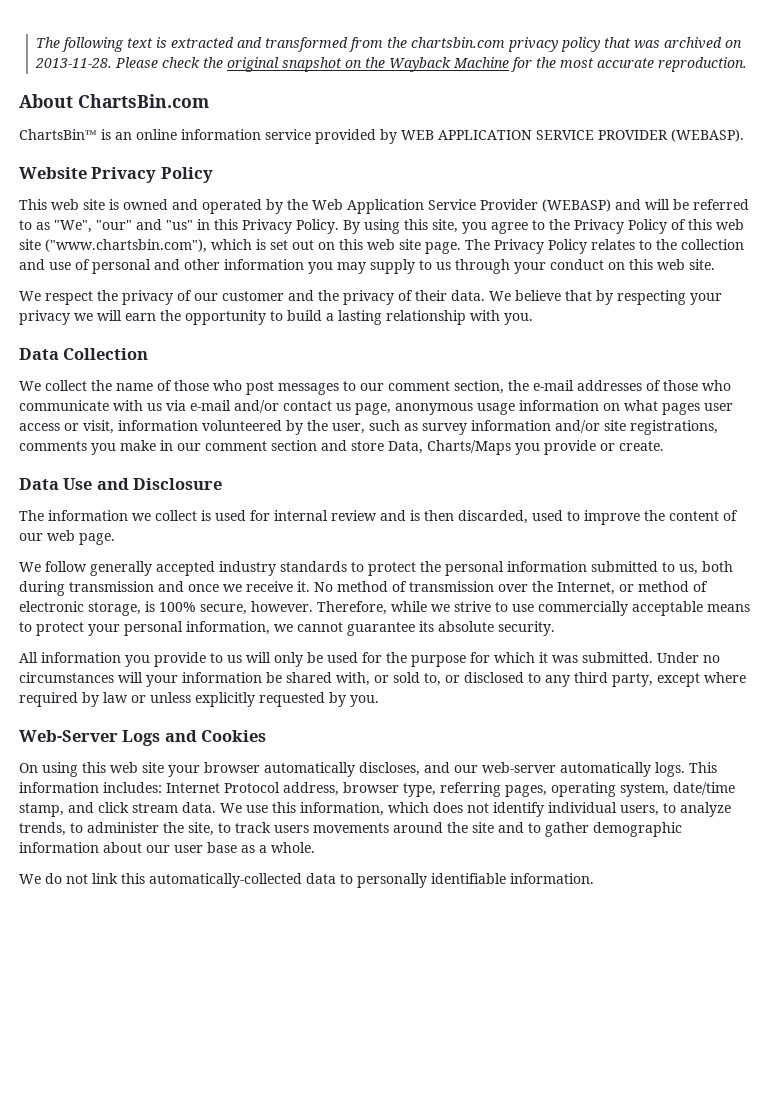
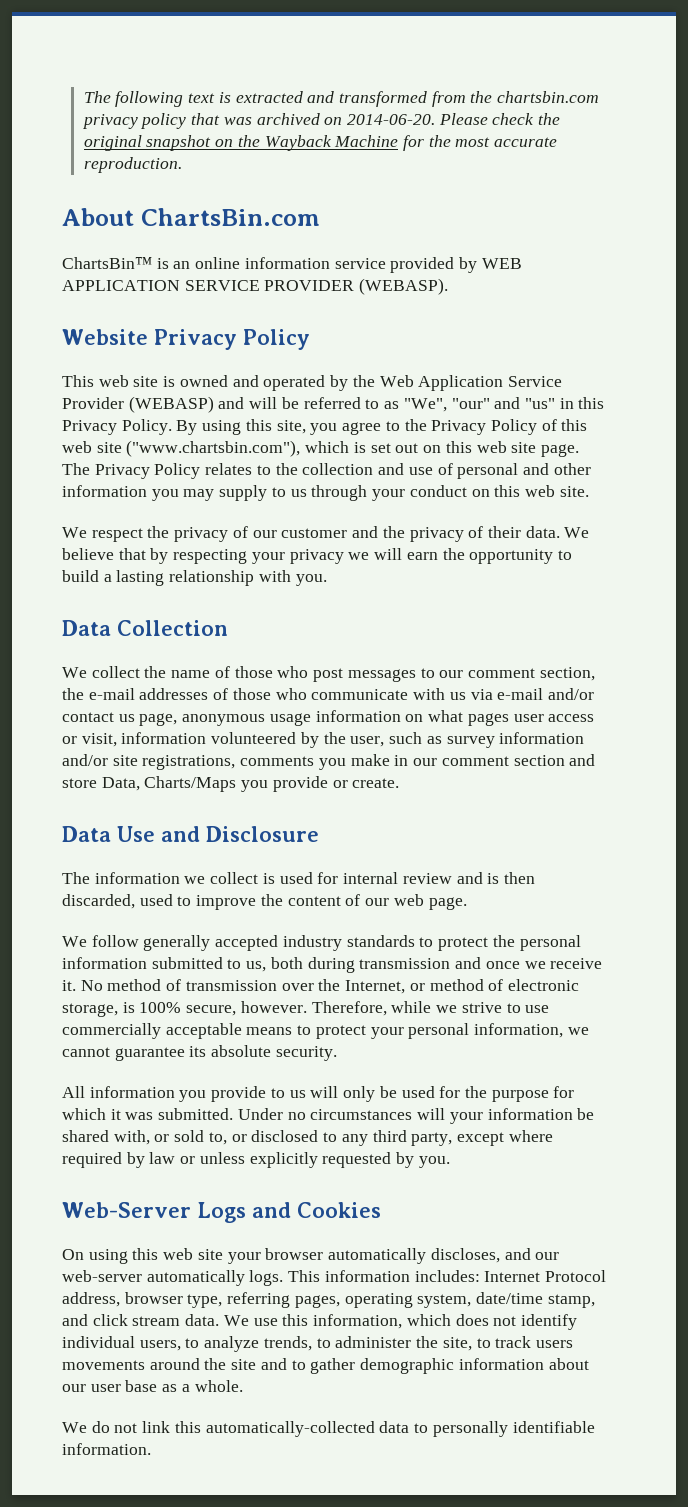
[34,58,112,68] 2013-11-28. -> [347,114,436,125] 2014-06-20.

